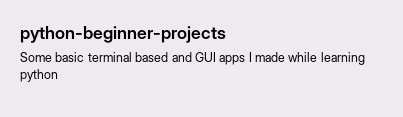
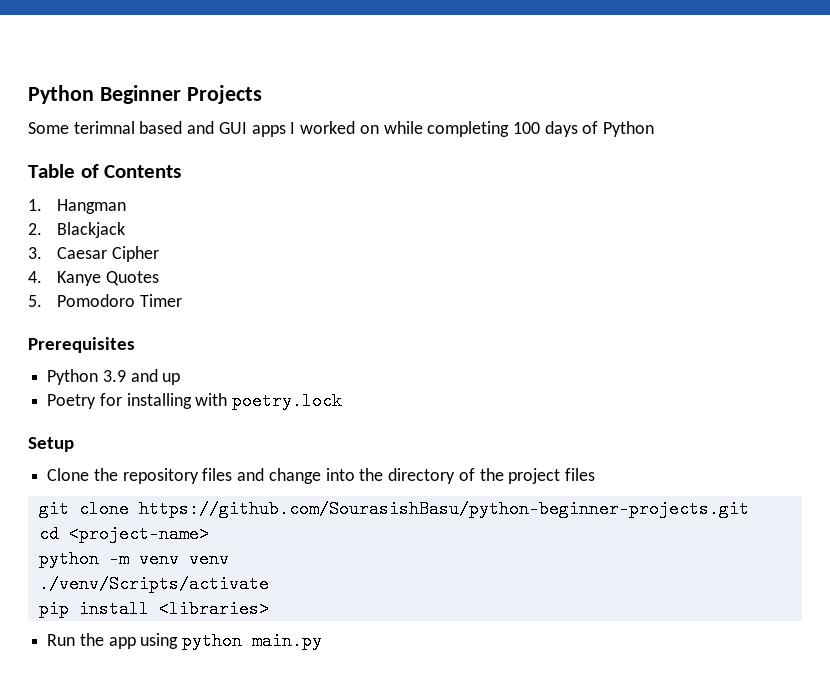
[20,26,226,43] python-beginner-projects -> [28,85,262,104] Python Beginner Projects
[55,52,132,62] basic terminal -> [73,121,135,134] terimnal
[255,52,365,65] [20,69,58,82] made while learning python -> [300,121,655,137] [28,164,182,178] [28,199,127,214] [28,222,126,238] [28,246,159,262] [28,271,159,286] [28,294,182,307] [28,337,135,353] [47,369,181,385] [47,392,343,410] [28,437,74,452] [47,468,595,484] [38,500,749,518] [38,525,209,543] [38,550,229,568] [38,575,269,593] [38,600,269,618] [47,632,323,650] worked on while completing 100 days of Python // Table of Contents // 1. Hangman // 2. Blackjack // 3. Caesar Cipher // 4. Kanye Quotes // 5. Pomodoro Timer // Prerequisites // Python 3.9 and up // Poetry for installing with poetry.lock // Setup // Clone the repository files and change into the directory of the project files // git clone https://github.com/SourasishBasu/python-beginner-projects.git // cd <project-name> // python -m venv venv // ./venv/Scripts/activate // pip install <libraries> // Run the app using python main.py

